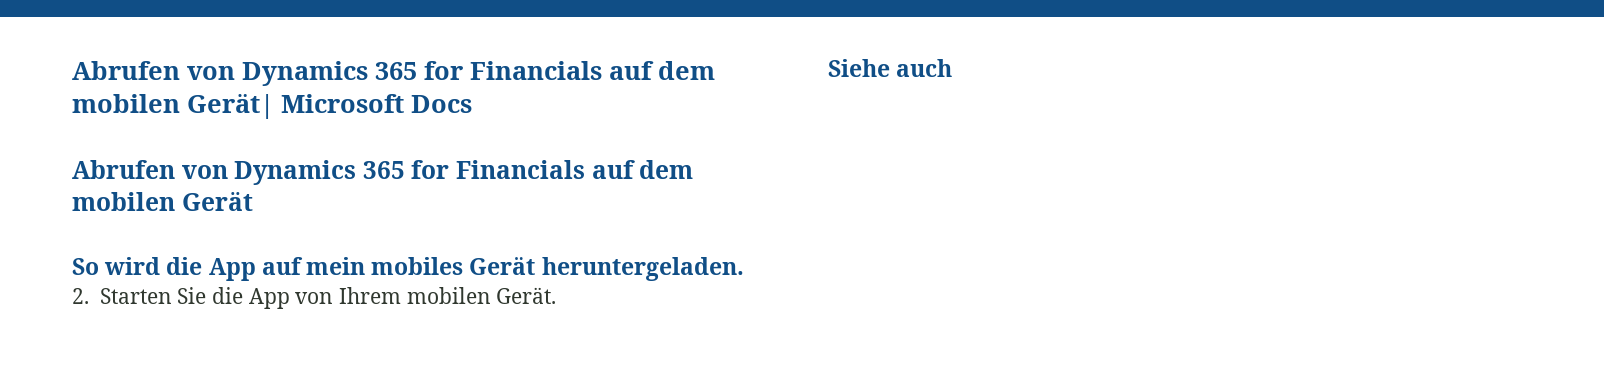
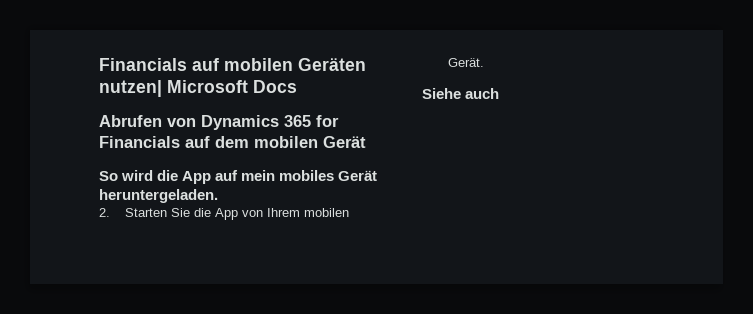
[72,61,715,86] [72,94,274,119] Abrufen von Dynamics 365 for Financials auf dem mobilen Gerät| -> [99,58,366,71] [99,80,162,97] Financials auf mobilen Geräten nutzen|

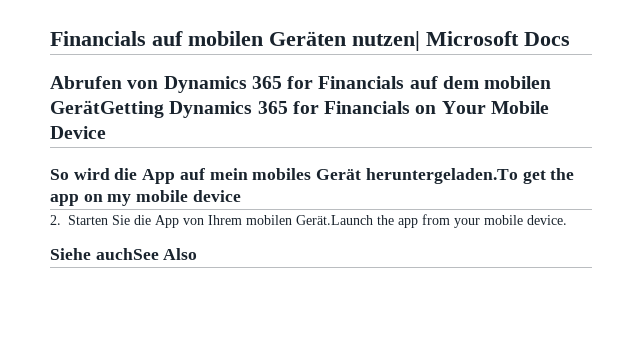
[323,136,366,148] Gerät -> [50,100,549,118] [50,126,106,139] GerätGetting Dynamics 365 for Financials on Your Mobile Device
[99,189,218,203] heruntergeladen. -> [365,168,575,184] [50,190,241,206] heruntergeladen.To get the app on my mobile device
[447,58,484,67] Gerät. -> [296,214,568,228] Gerät.Launch the app from your mobile device.
[465,88,500,99] auch -> [95,248,198,260] auchSee Also

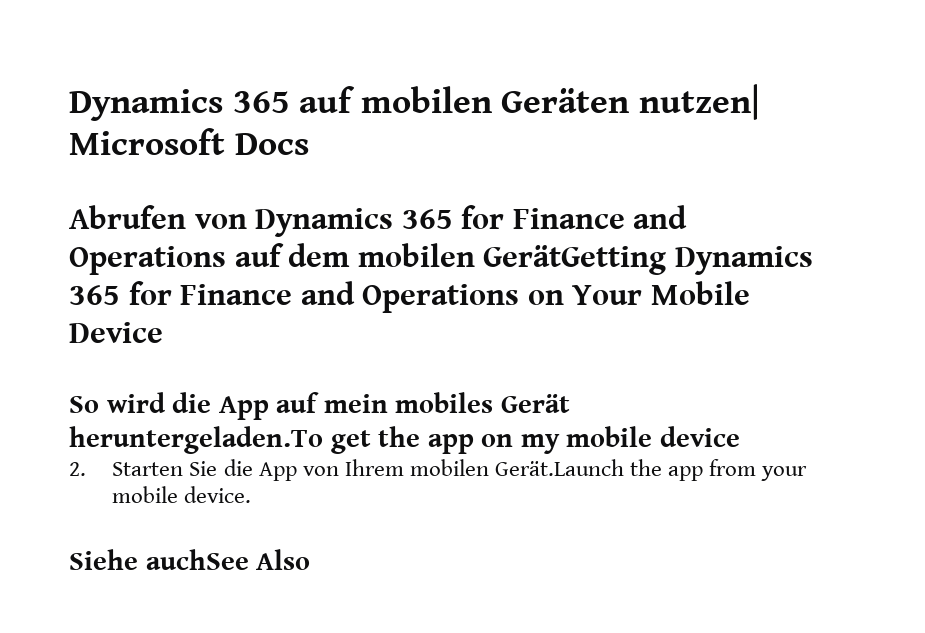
[50,31,146,46] Financials -> [69,89,290,121] Dynamics 365
[318,76,405,89] Financials -> [512,205,688,229] [69,246,226,275] Finance and Operations
[324,101,411,114] Financials -> [180,281,520,313] Finance and Operations

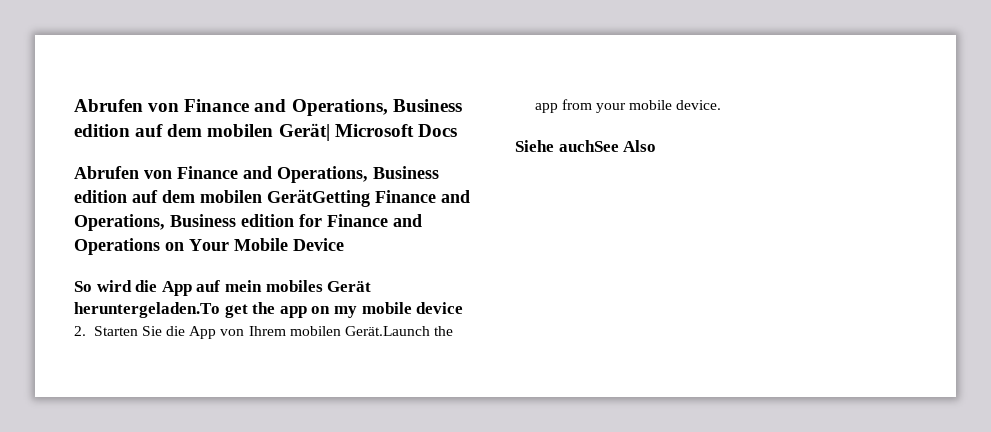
[69,84,759,121] [69,128,309,155] [69,205,688,237] [69,243,813,275] [69,285,120,305] Dynamics 365 auf mobilen Geräten nutzen| Microsoft Docs // Abrufen von Dynamics 365 for Finance and Operations auf dem mobilen GerätGetting Dynamics 365 -> [74,99,462,116] [74,123,457,141] [74,166,439,183] [74,189,470,207] [74,214,294,231] Abrufen von Finance and Operations, Business edition auf dem mobilen Gerät| Microsoft Docs // Abrufen von Finance and Operations, Business edition auf dem mobilen GerätGetting Finance and Operations, Business edition

